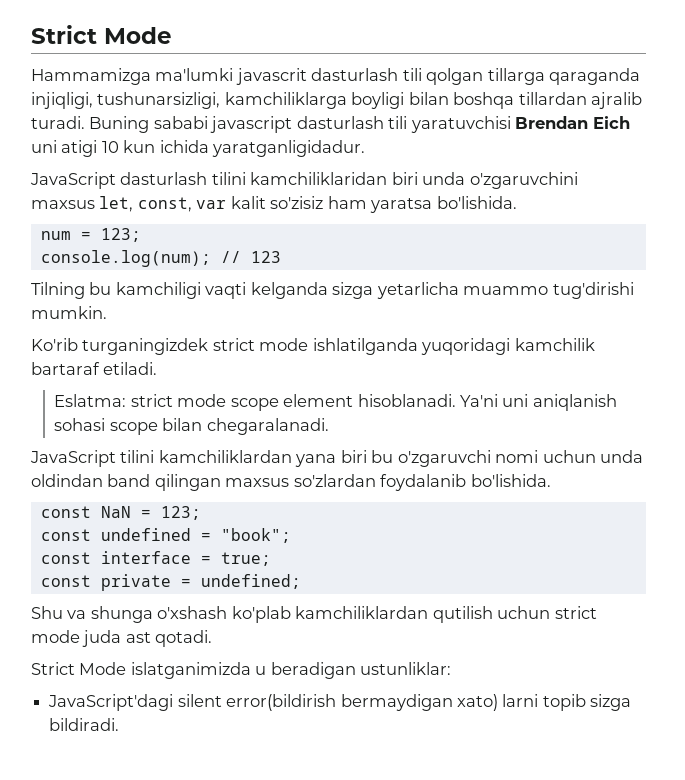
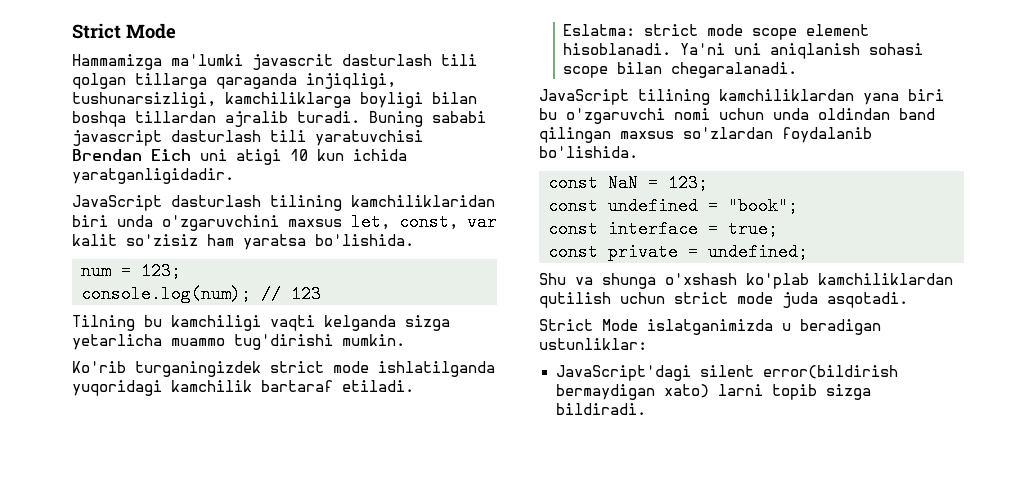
[212,140,366,157] yaratganligidadur. -> [72,168,234,184] yaratganligidadir.
[211,172,246,185] tilini -> [270,195,342,211] tilining
[120,450,155,463] tilini -> [638,89,710,105] tilining
[125,630,213,647] ast qotadi. -> [827,292,908,308] asqotadi.

